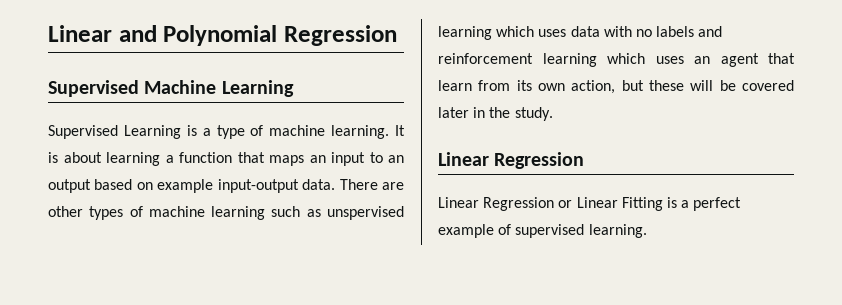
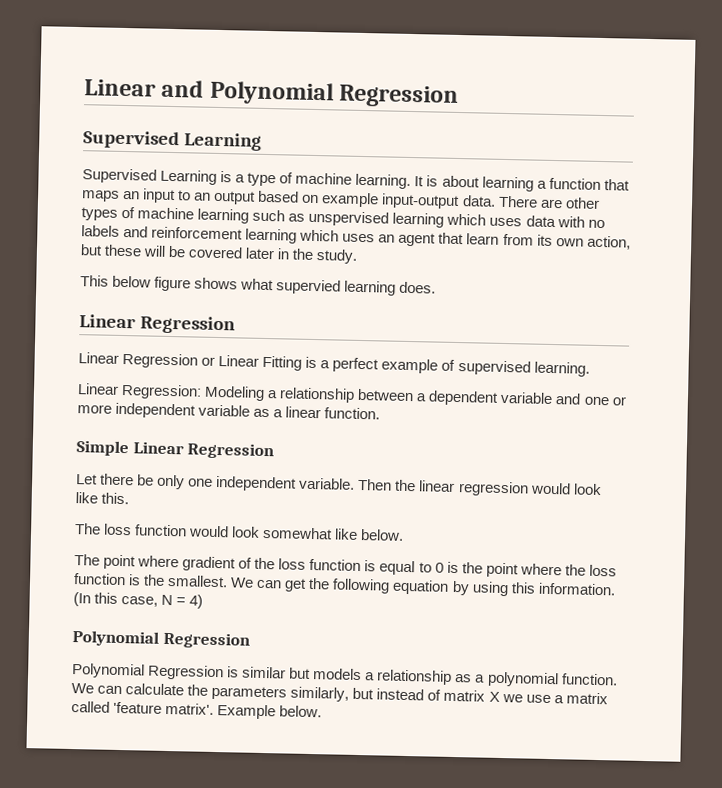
[144,80,217,94] Machine -> (180, 140) none
(553, 114) none -> [80,275,437,296] // This below figure shows what supervied learning does.
(647, 231) none -> [77,383,627,406] [77,402,381,420] [76,440,275,460] [76,473,602,497] [75,492,130,505] [75,523,405,541] [74,554,617,578] [73,573,616,597] [73,592,204,609] [72,630,250,649] [72,663,618,688] [71,683,608,705] [71,701,323,720] // Linear Regression: Modeling a relationship between a dependent variable and one or more independent variable as a linear function. // Simple Linear Regression // Let there be only one independent variable. Then the linear regression would look like this. // The loss function would look somewhat like below. // The point where gradient of the loss function is equal to 0 is the point where the loss function is the smallest. We can get the following equation by using this information. (In this case, N = 4) // Polynomial Regression // Polynomial Regression is similar but models a relationship as a polynomial function. We can calculate the parameters similarly, but instead of matrix X we use a matrix called 'feature matrix'. Example below.

